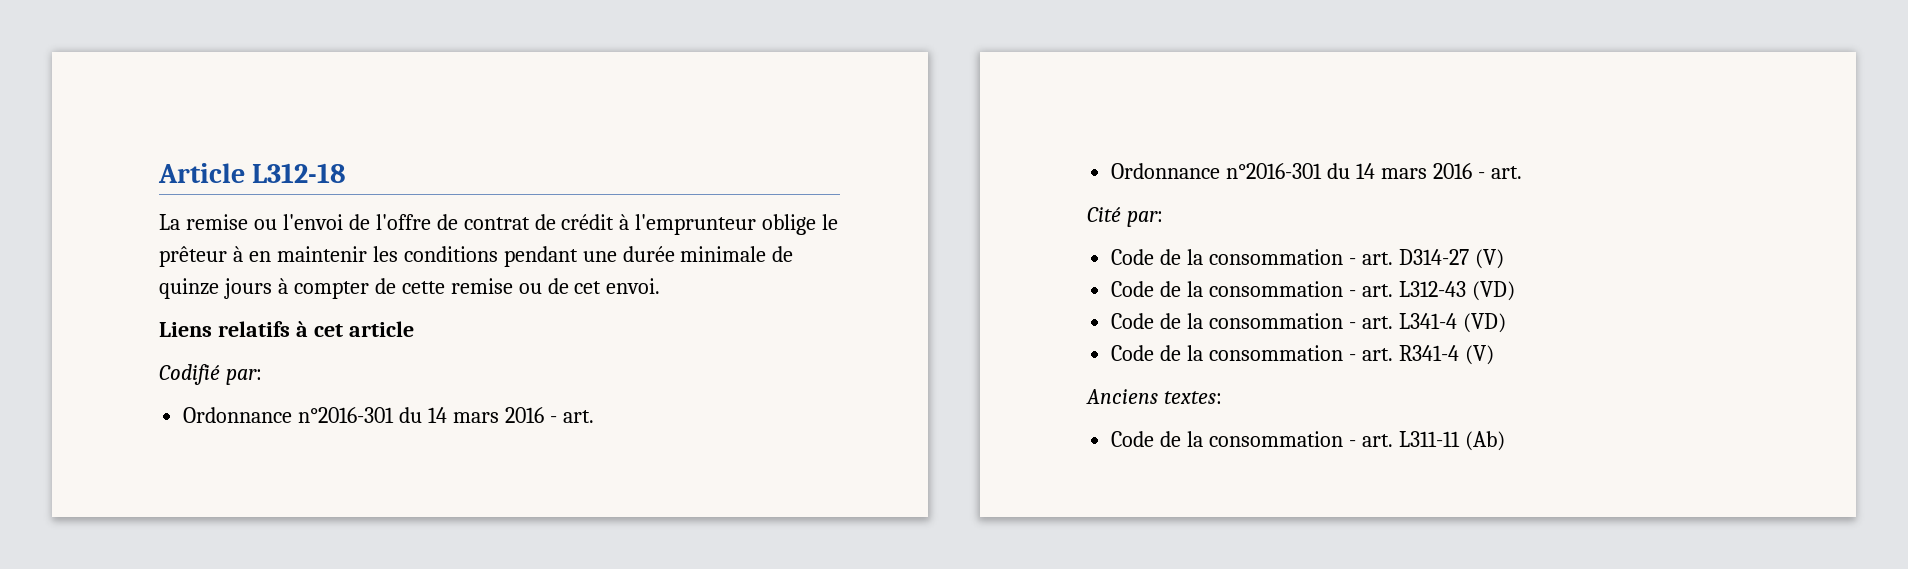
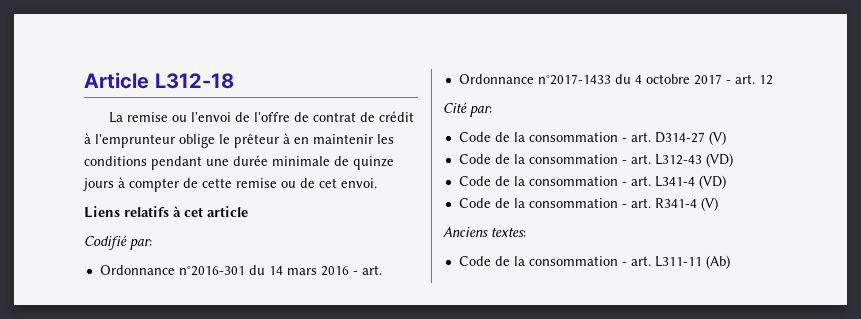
[1226,163,1522,179] n°2016-301 du 14 mars 2016 - art. -> [537,74,773,85] n°2017-1433 du 4 octobre 2017 - art. 12

